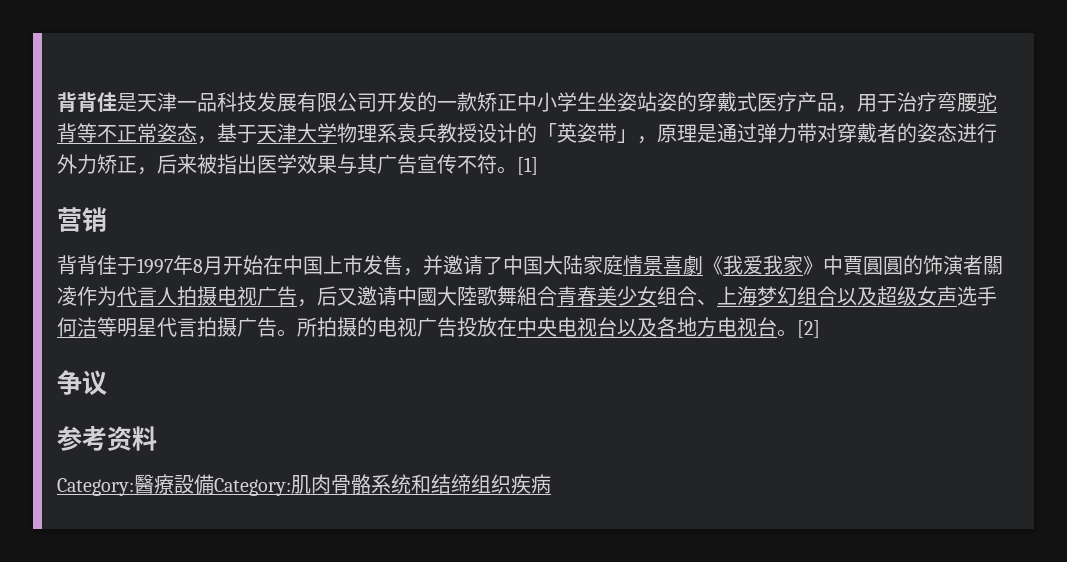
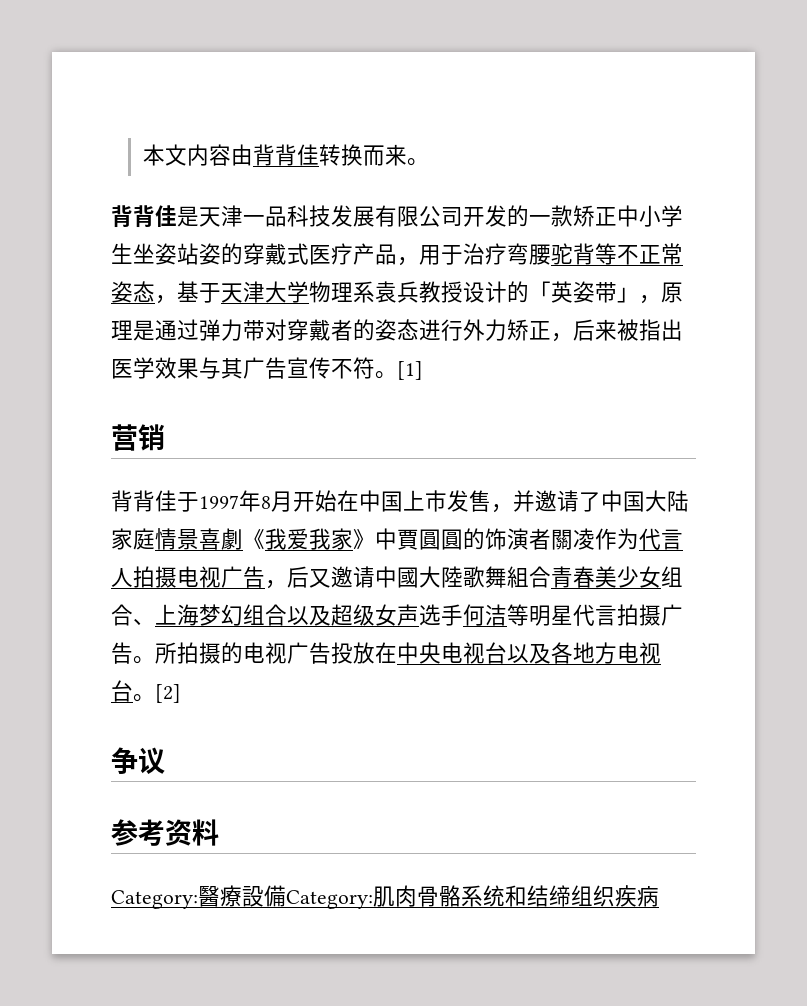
(57, 102) none -> [142,144,429,166] 本文内容由背背佳转换而来。 //

